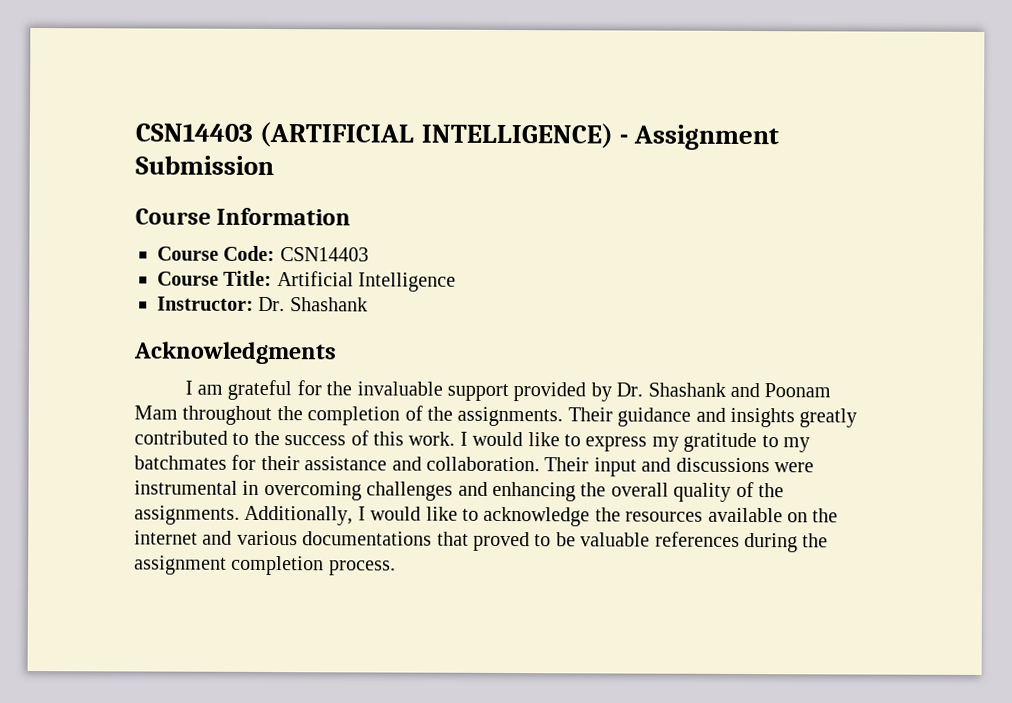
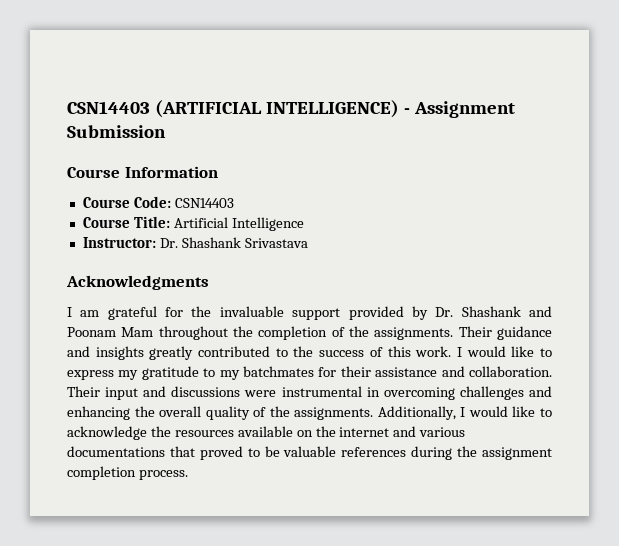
(368, 304) none -> [244,238,308,248] Srivastava

